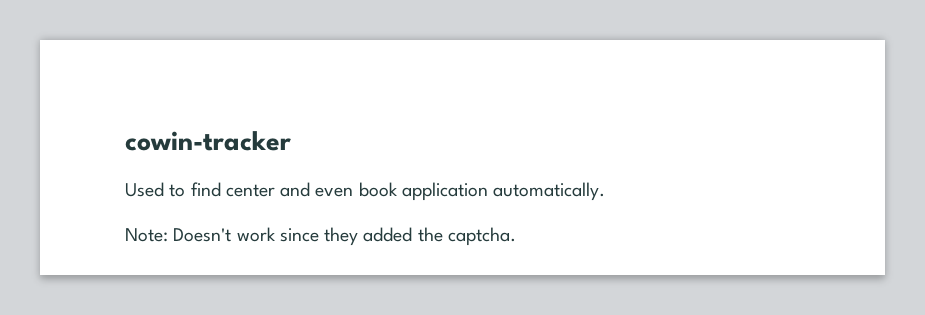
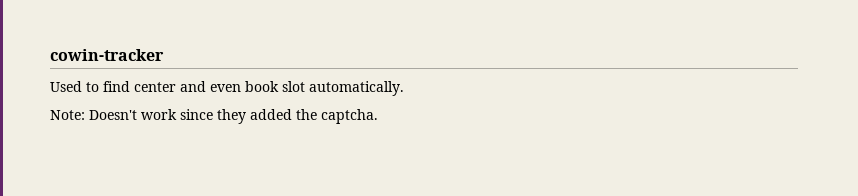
[401,182,488,201] application -> [282,81,305,92] slot

